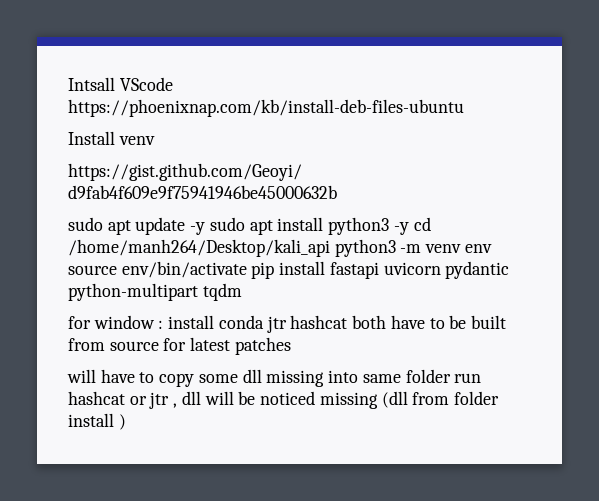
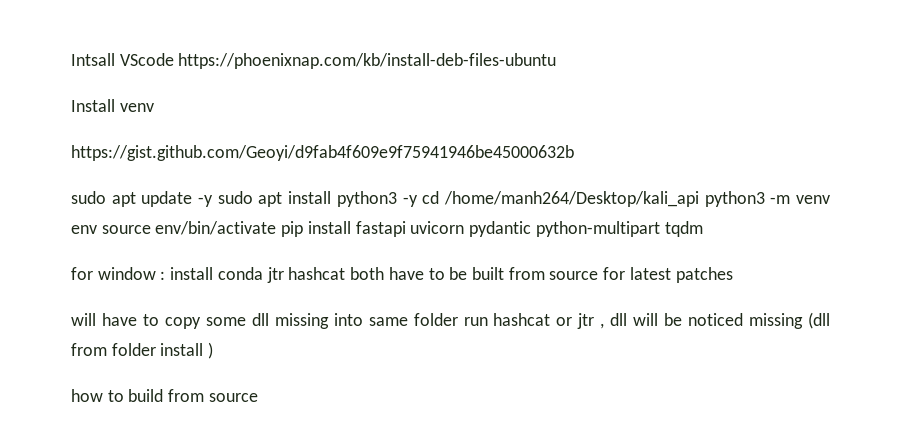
(126, 422) none -> [71,389,258,402] // how to build from source

